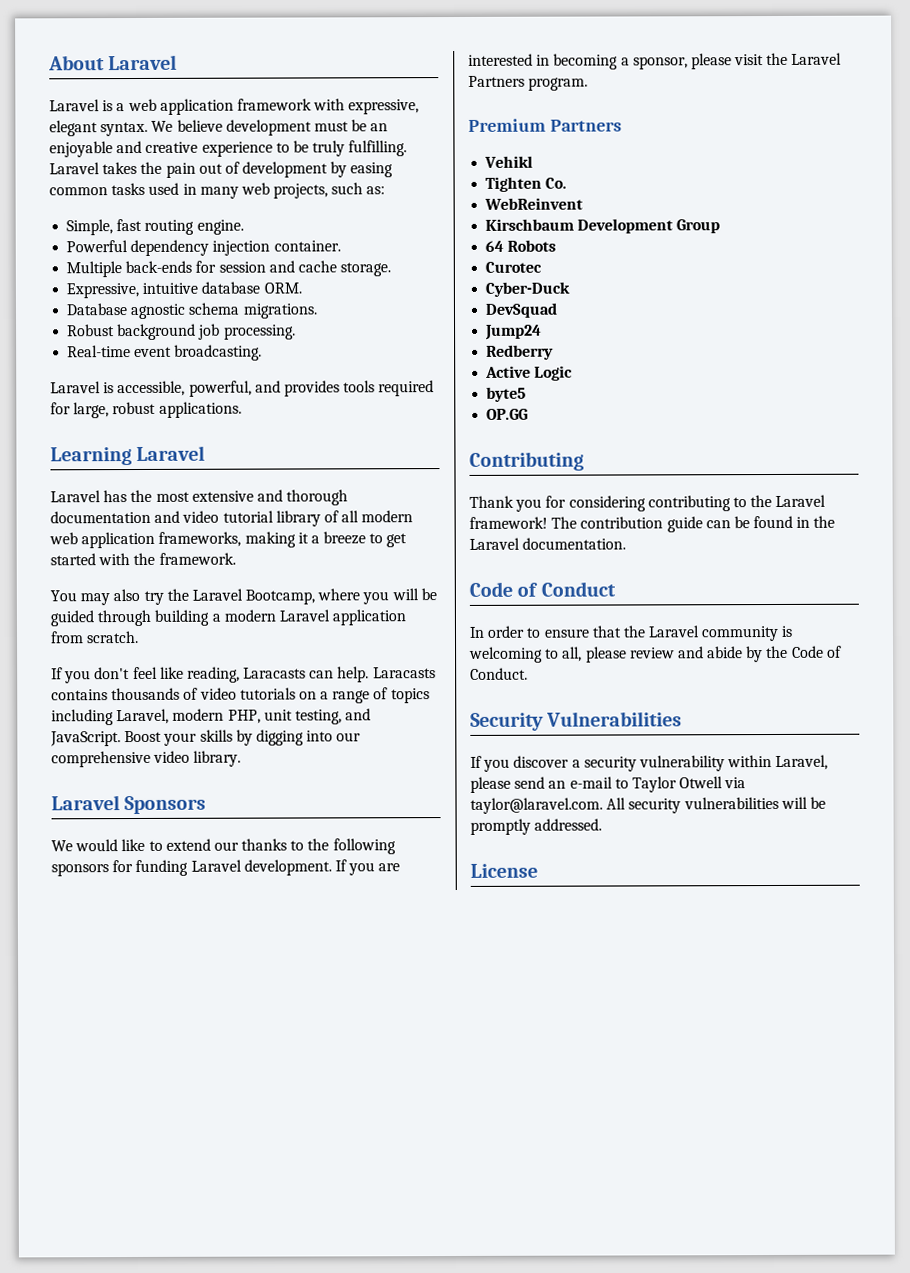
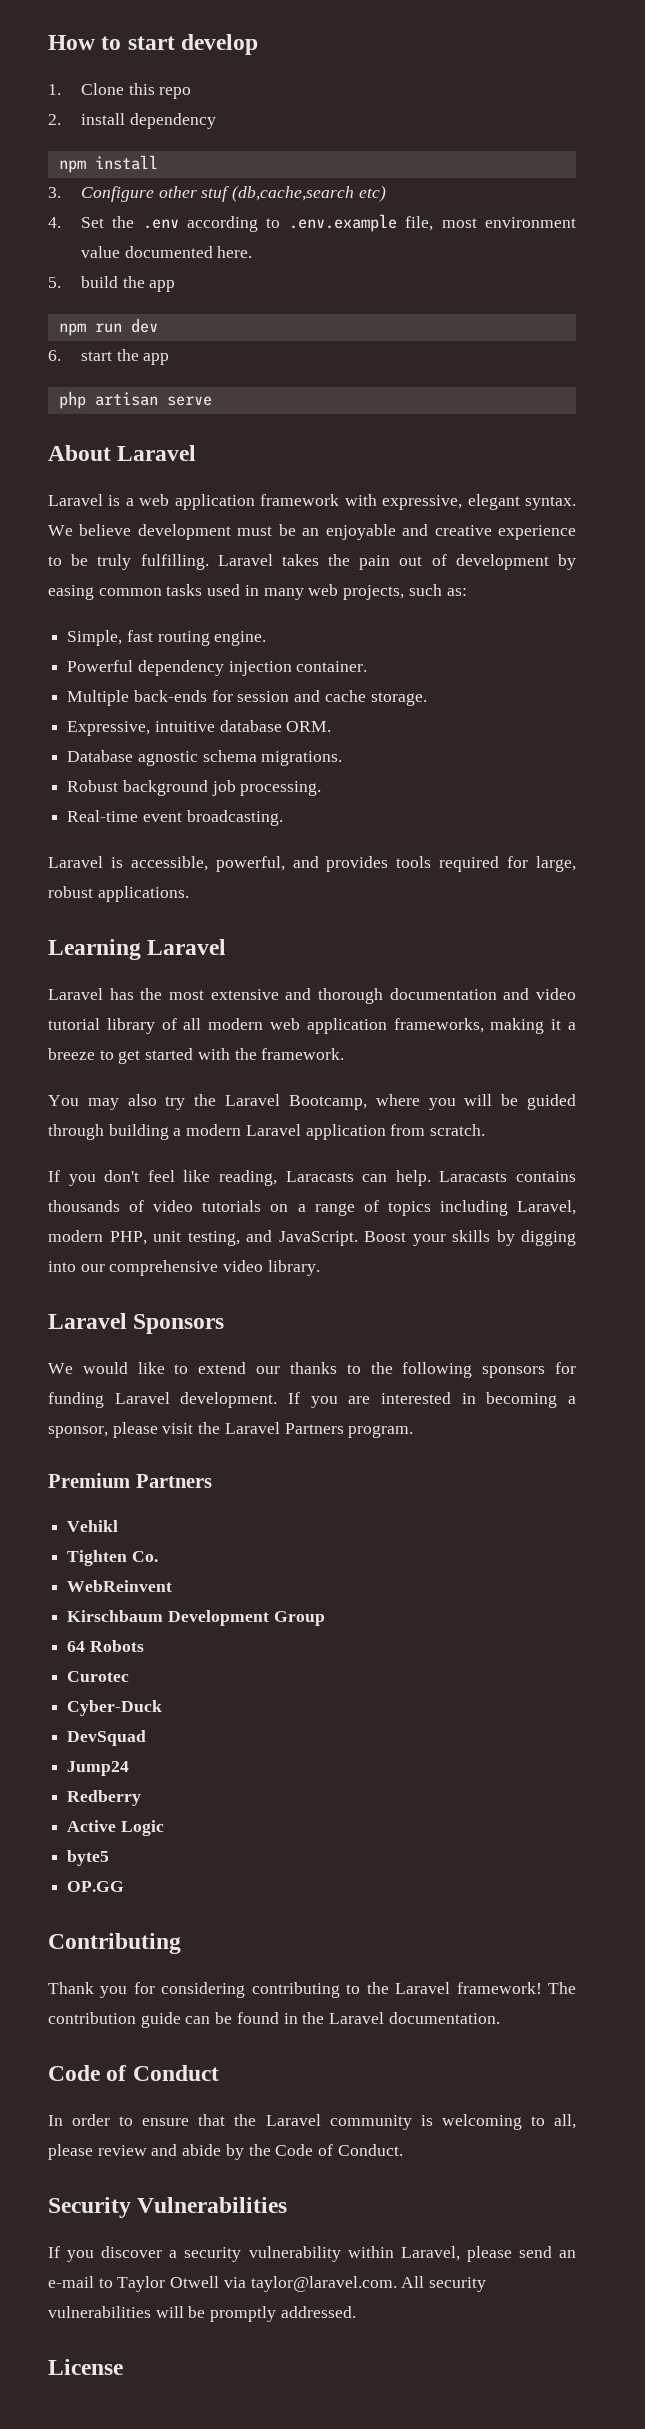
(48, 63) none -> [48,34,259,55] [48,83,192,99] [48,113,216,129] [58,155,158,173] [48,185,386,202] [48,214,576,232] [80,246,253,258] [48,276,176,292] [58,318,158,336] [48,349,170,365] [58,391,212,409] How to start develop // 1. Clone this repo // 2. install dependency // npm install // 3. Configure other stuf (db,cache,search etc) // 4. Set the .env according to .env.example file, most environment value documented here. // 5. build the app // npm run dev // 6. start the app // php artisan serve //

